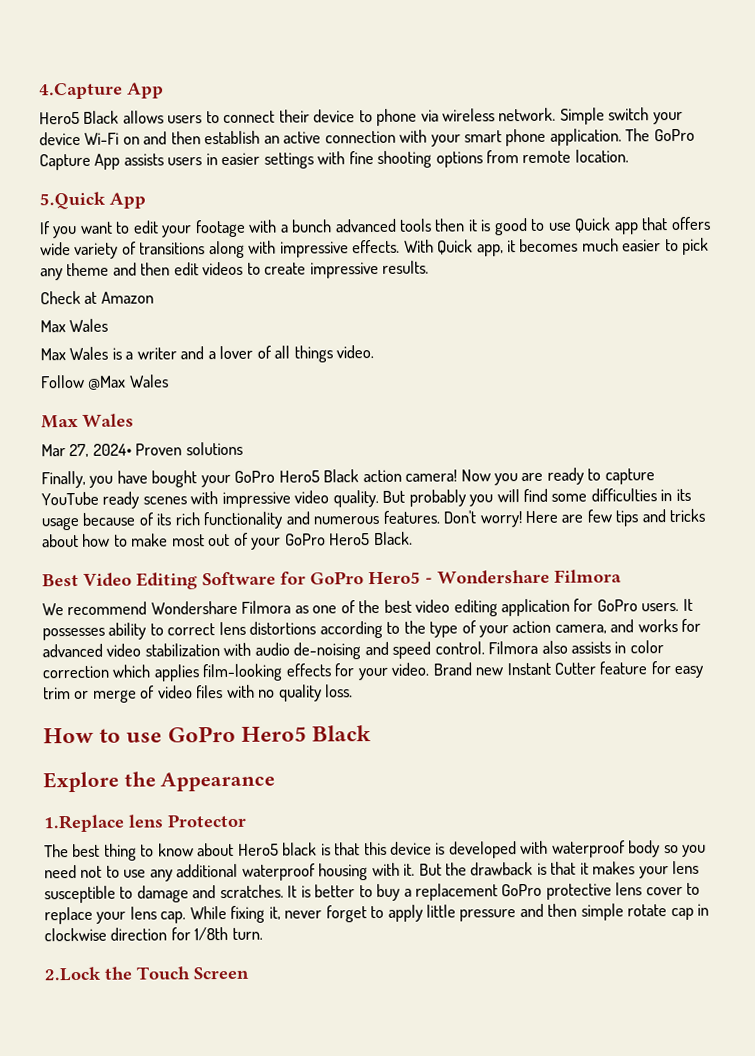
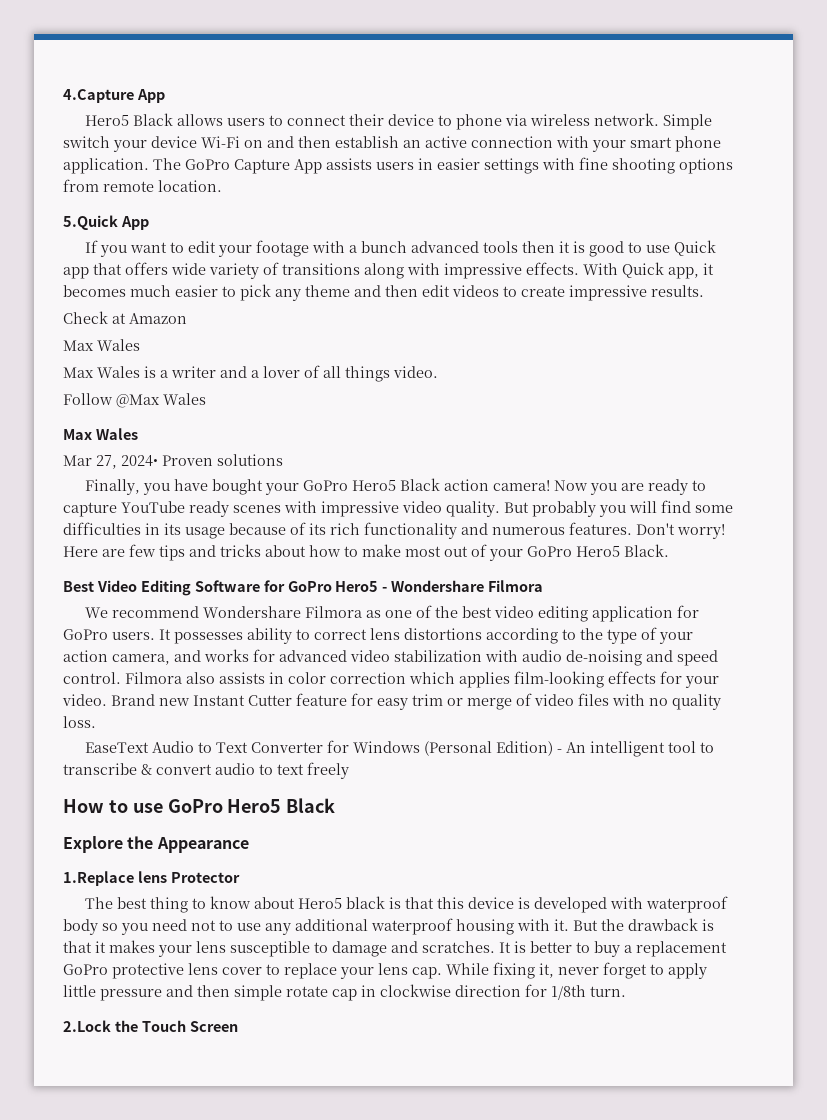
(354, 691) none -> [85,740,715,757] [63,762,349,779] // EaseText Audio to Text Converter for Windows (Personal Edition) - An intelligent tool to transcribe & convert audio to text freely

